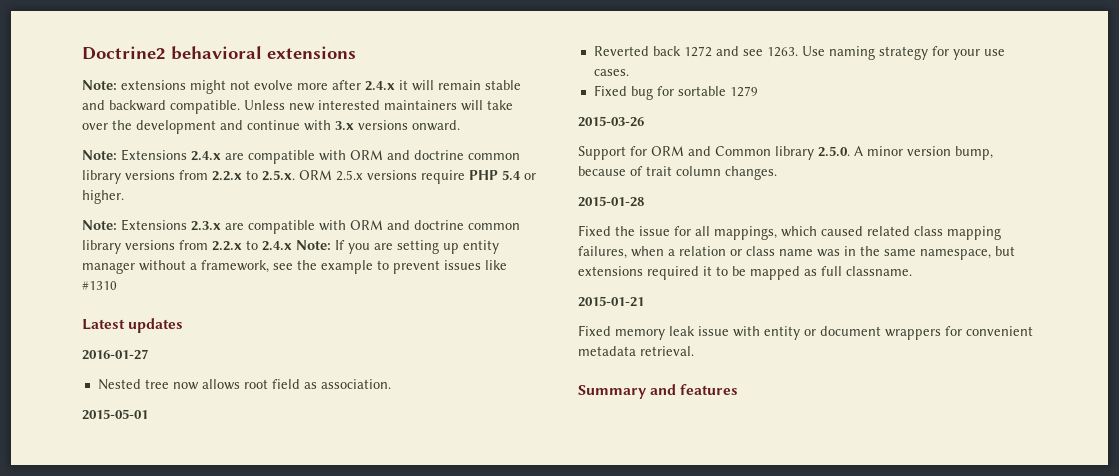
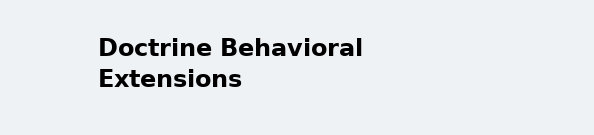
[82,46,356,60] [82,80,521,94] [82,100,513,114] [82,120,460,134] [82,149,520,164] [82,170,536,184] [82,190,124,204] [82,219,520,234] [82,240,499,254] [82,260,507,274] [82,281,117,290] [82,318,184,333] [82,349,148,360] [97,379,391,390] [82,409,148,420] [593,46,1005,60] [593,69,629,76] [593,85,758,100] [578,116,644,127] [578,146,993,160] [578,166,777,180] [578,196,644,207] [578,225,1001,240] [578,246,1015,260] [578,266,912,280] [578,296,644,307] [578,325,1033,340] [578,346,694,356] [578,384,739,399] Doctrine2 behavioral extensions // Note: extensions might not evolve more after 2.4.x it will remain stable and backward compatible. Unless new interested maintainers will take over the development and continue with 3.x versions onward. // Note: Extensions 2.4.x are compatible with ORM and doctrine common library versions from 2.2.x to 2.5.x. ORM 2.5.x versions require PHP 5.4 or higher. // Note: Extensions 2.3.x are compatible with ORM and doctrine common library versions from 2.2.x to 2.4.x Note: If you are setting up entity manager without a framework, see the example to prevent issues like #1310 // Latest updates // 2016-01-27 // Nested tree now allows root field as association. // 2015-05-01 // Reverted back 1272 and see 1263. Use naming strategy for your use cases. // Fixed bug for sortable 1279 // 2015-03-26 // Support for ORM and Common library 2.5.0. A minor version bump, because of trait column changes. // 2015-01-28 // Fixed the issue for all mappings, which caused related class mapping failures, when a relation or class name was in the same namespace, but extensions required it to be mapped as full classname. // 2015-01-21 // Fixed memory leak issue with entity or document wrappers for convenient metadata retrieval. // Summary and features -> [98,38,363,56] [98,69,242,87] Doctrine Behavioral Extensions

